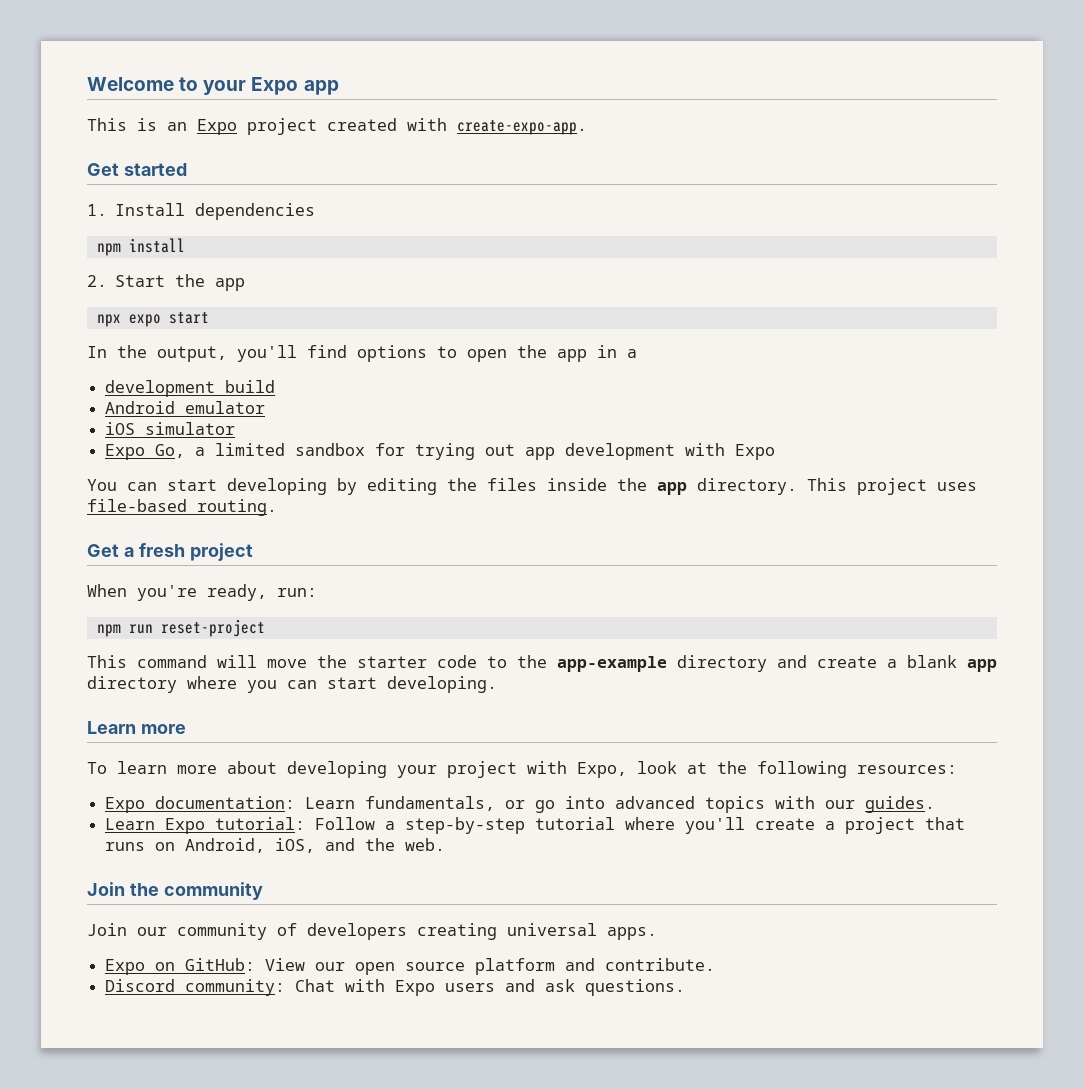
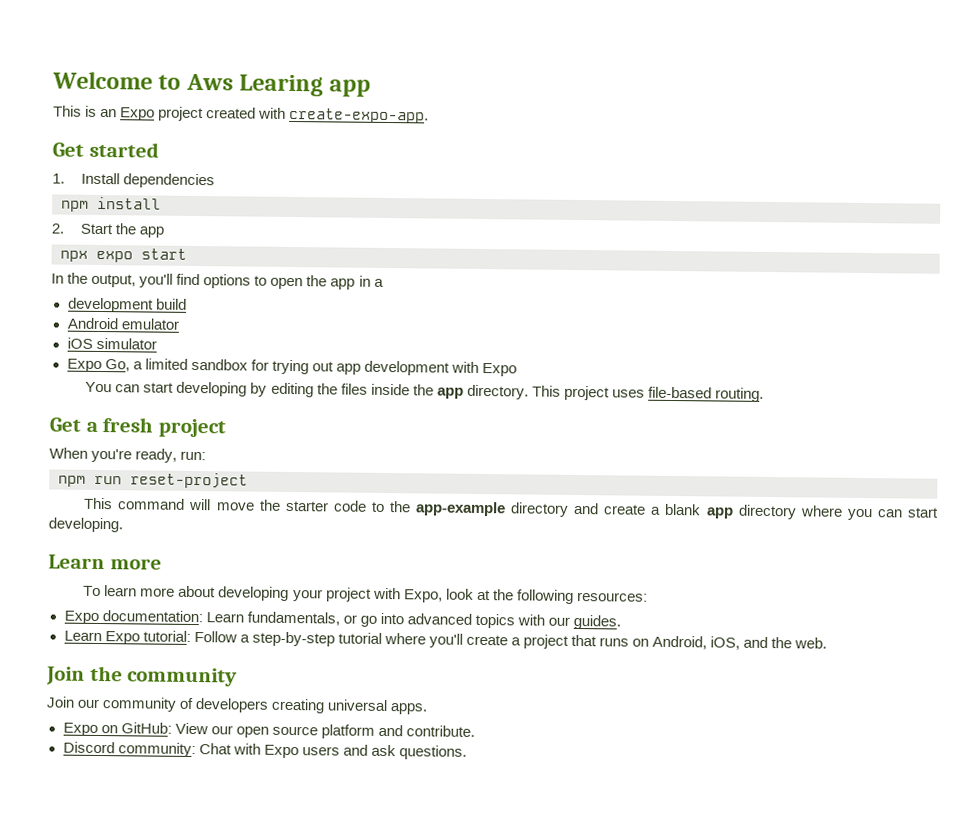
[203,77,299,95] your Expo -> [185,73,324,97] Aws Learing

